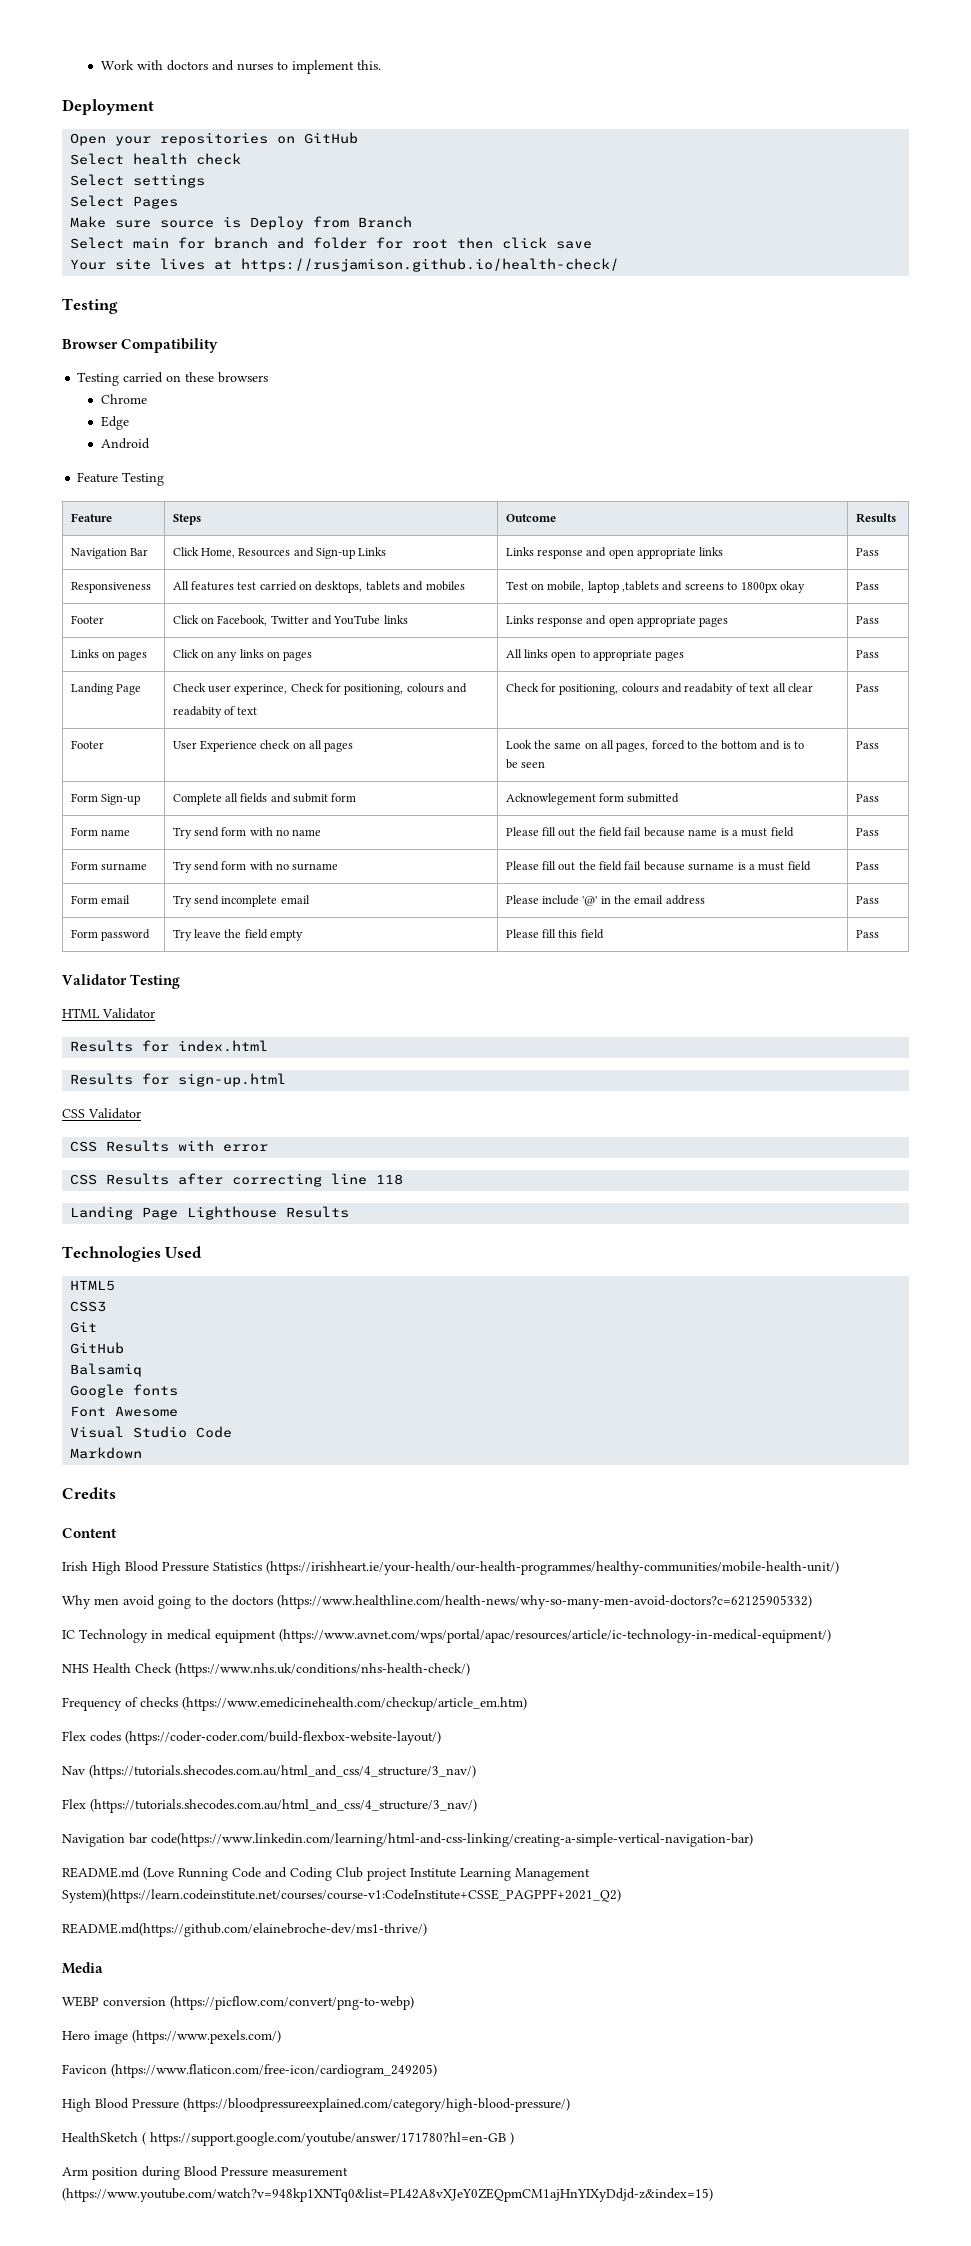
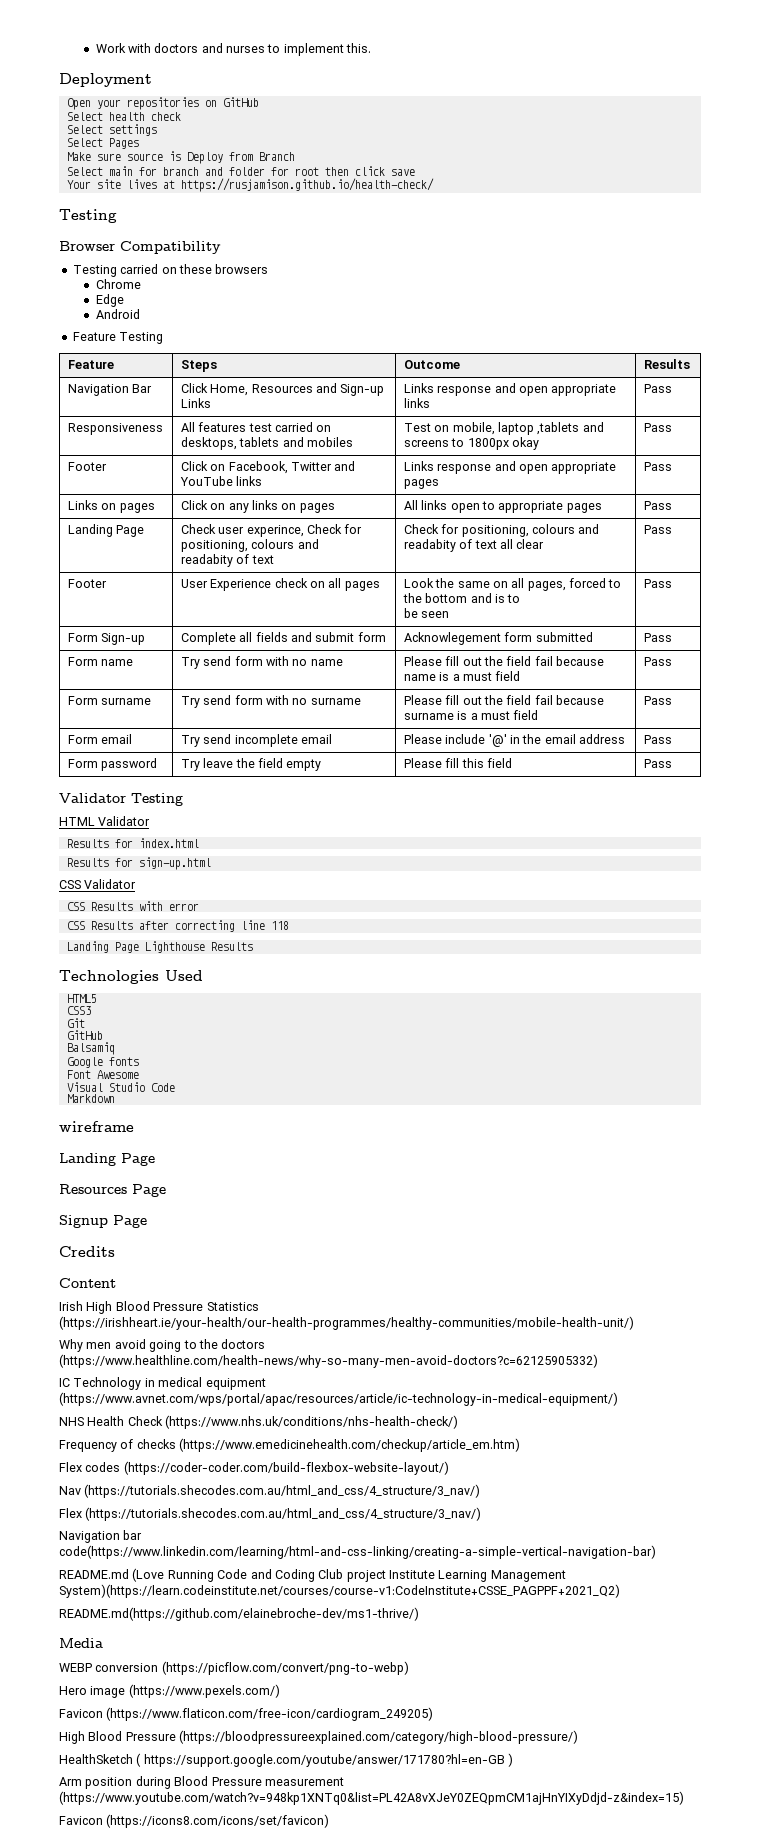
(143, 1453) none -> [59,1121,134,1132] [59,1153,155,1166] [59,1184,166,1197] [59,1215,147,1228] // wireframe // Landing Page // Resources Page // Signup Page
(713, 2195) none -> [59,1814,330,1828] // Favicon (https://icons8.com/icons/set/favicon)

